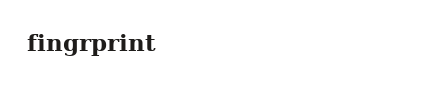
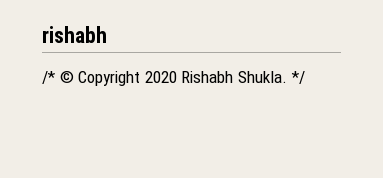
[27,34,156,56] fingrprint -> [42,26,107,43] [42,70,305,86] rishabh // /* © Copyright 2020 Rishabh Shukla. */

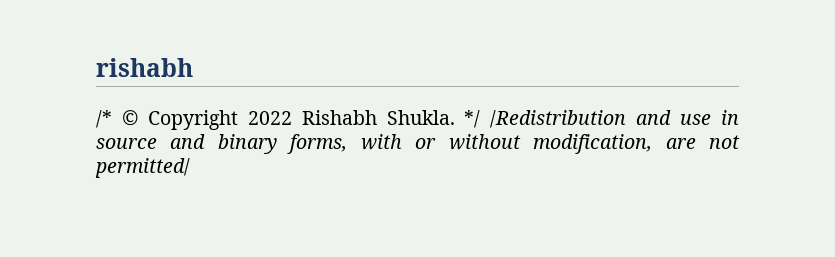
[144,71,177,83] 2020 -> [247,111,292,125] 2022
(305, 77) none -> [490,110,739,128] [96,134,740,154] [95,158,190,178] /Redistribution and use in source and binary forms, with or without modification, are not permitted/

